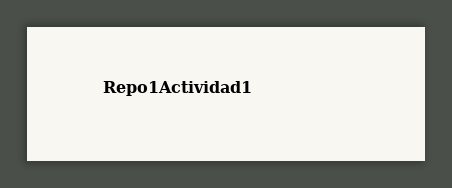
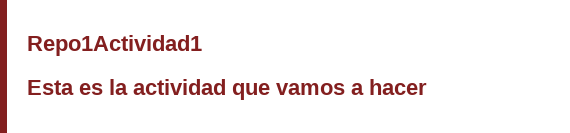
(252, 88) none -> [27,79,427,100] // Esta es la actividad que vamos a hacer

